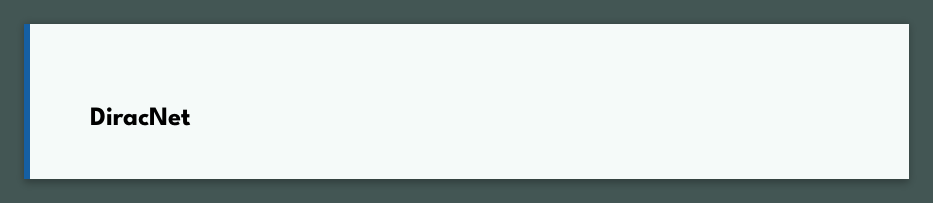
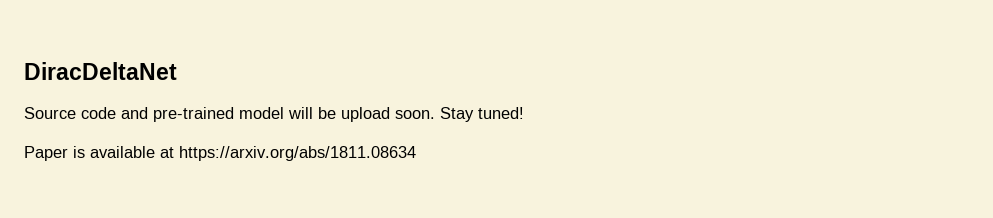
[90,107,191,126] DiracNet -> [24,62,177,80] [24,107,524,122] [24,146,416,161] DiracDeltaNet // Source code and pre-trained model will be upload soon. Stay tuned! // Paper is available at https://arxiv.org/abs/1811.08634

